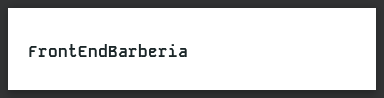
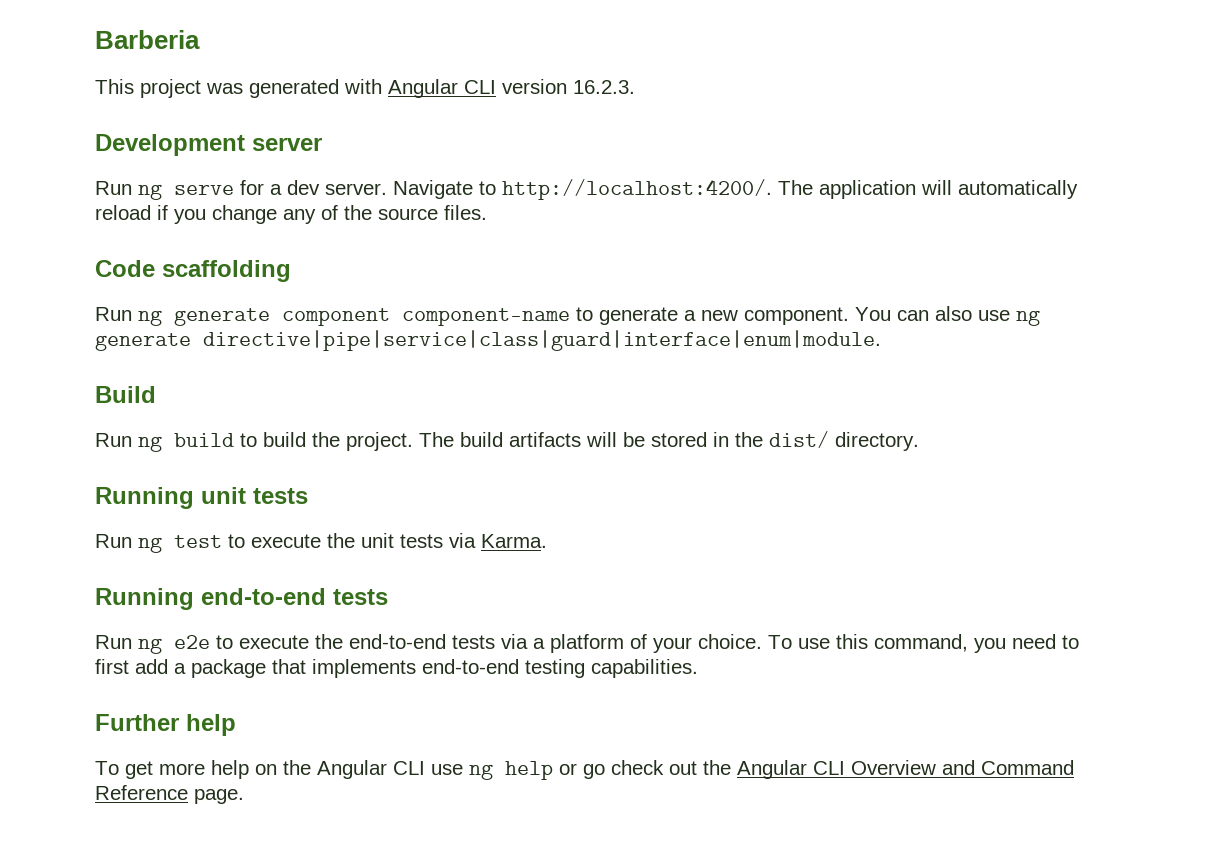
[28,44,188,57] FrontEndBarberia -> [95,30,200,49] [95,79,635,98] [95,134,322,156] [95,179,1078,200] [95,205,487,224] [95,260,291,282] [95,306,1040,326] [95,330,881,351] [95,386,156,403] [95,431,919,452] [95,487,308,509] [95,533,547,553] [95,588,388,610] [95,634,1079,654] [95,659,698,678] [95,714,236,736] [95,760,1074,780] [95,785,244,804] Barberia // This project was generated with Angular CLI version 16.2.3. // Development server // Run ng serve for a dev server. Navigate to http://localhost:4200/. The application will automatically reload if you change any of the source files. // Code scaffolding // Run ng generate component component-name to generate a new component. You can also use ng generate directive|pipe|service|class|guard|interface|enum|module. // Build // Run ng build to build the project. The build artifacts will be stored in the dist/ directory. // Running unit tests // Run ng test to execute the unit tests via Karma. // Running end-to-end tests // Run ng e2e to execute the end-to-end tests via a platform of your choice. To use this command, you need to first add a package that implements end-to-end testing capabilities. // Further help // To get more help on the Angular CLI use ng help or go check out the Angular CLI Overview and Command Reference page.

